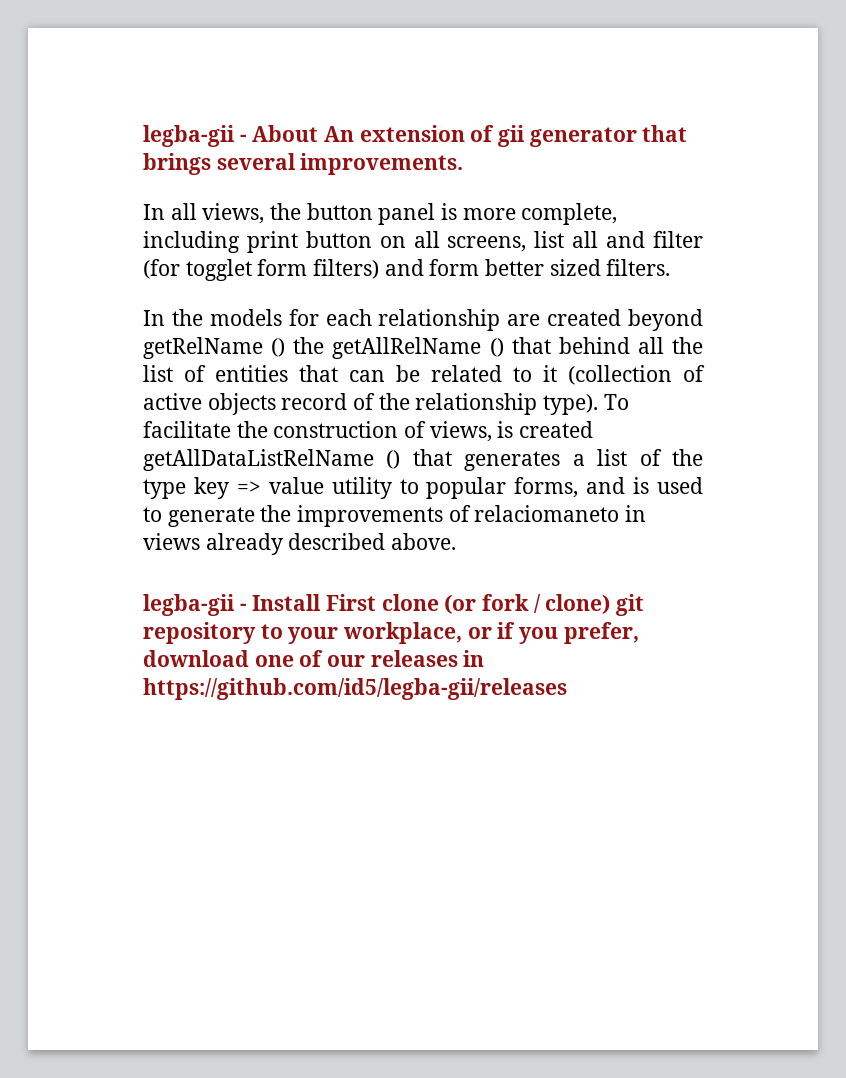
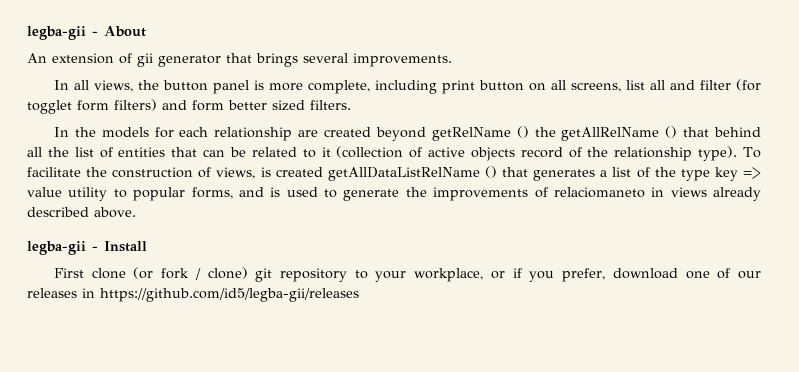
(319, 133) none -> (146, 31) //
(322, 602) none -> (147, 246) //

